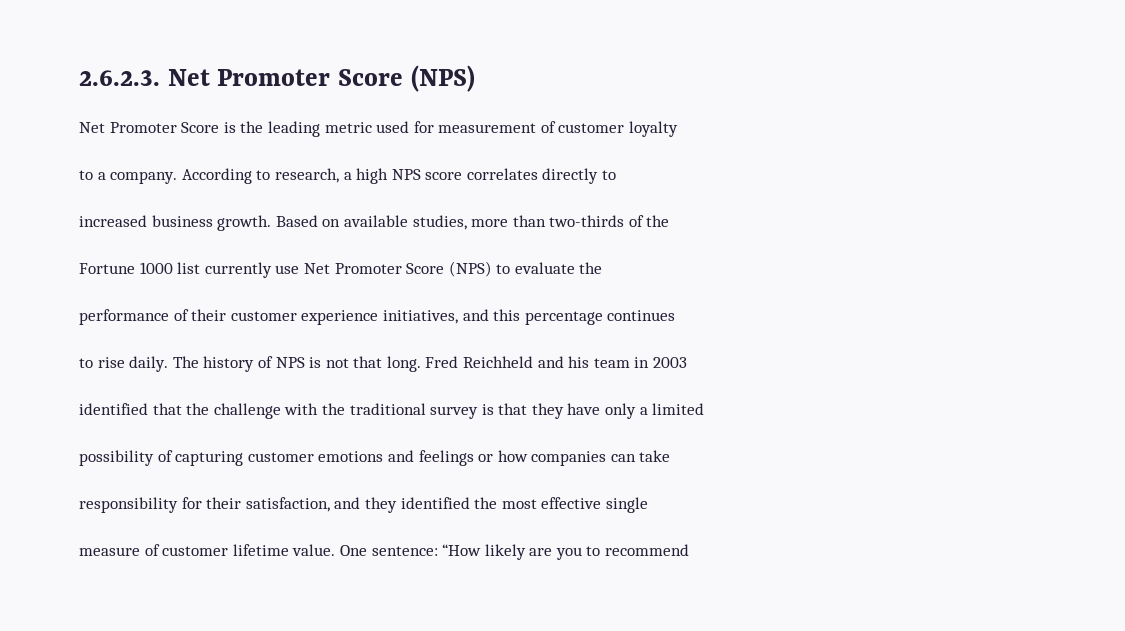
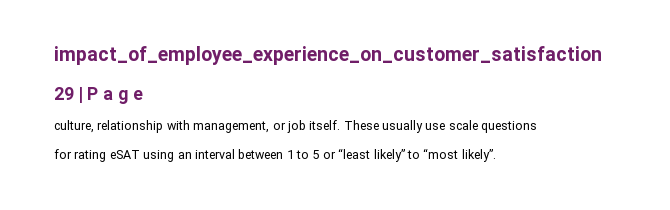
[79,65,475,92] [79,121,679,137] [79,168,617,184] [79,215,670,231] [79,261,603,278] [79,309,676,325] [79,356,688,372] [79,403,705,419] [79,450,671,466] [79,497,648,513] [79,544,690,560] 2.6.2.3. Net Promoter Score (NPS) // Net Promoter Score is the leading metric used for measurement of customer loyalty // to a company. According to research, a high NPS score correlates directly to // increased business growth. Based on available studies, more than two-thirds of the // Fortune 1000 list currently use Net Promoter Score (NPS) to evaluate the // performance of their customer experience initiatives, and this percentage continues // to rise daily. The history of NPS is not that long. Fred Reichheld and his team in 2003 // identified that the challenge with the traditional survey is that they have only a limited // possibility of capturing customer emotions and feelings or how companies can take // responsibility for their satisfaction, and they identified the most effective single // measure of customer lifetime value. One sentence: “How likely are you to recommend -> [54,46,602,65] [54,87,143,104] [54,120,538,133] [54,148,496,162] impact_of_employee_experience_on_customer_satisfaction // 29 | P a g e // culture, relationship with management, or job itself. These usually use scale questions // for rating eSAT using an interval between 1 to 5 or “least likely” to “most likely”.

